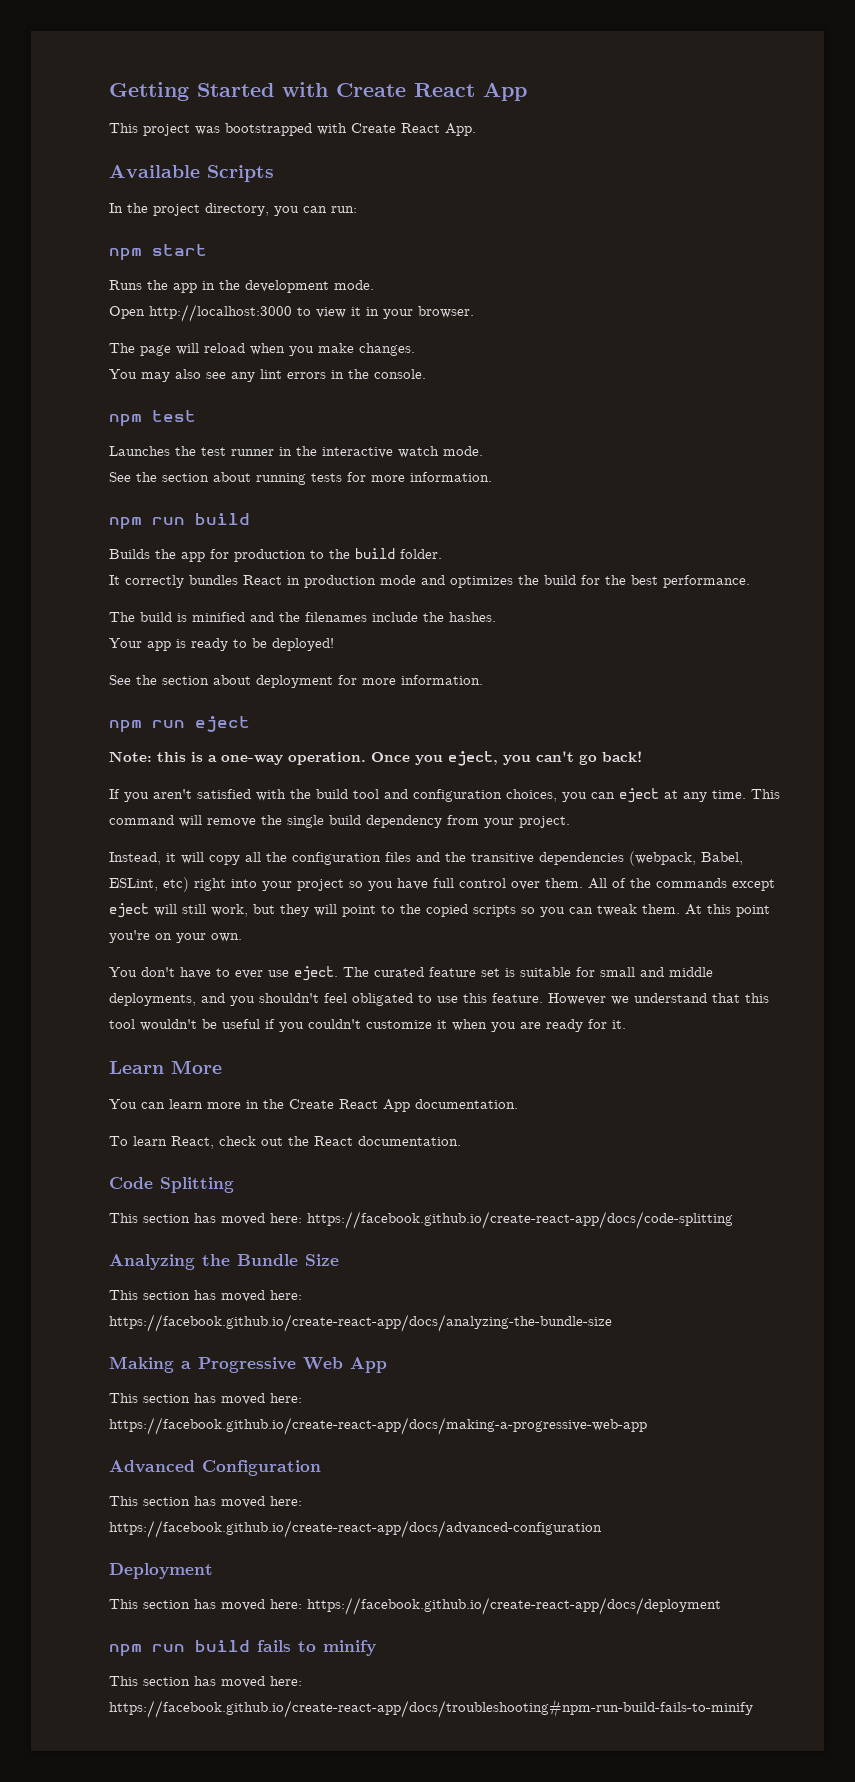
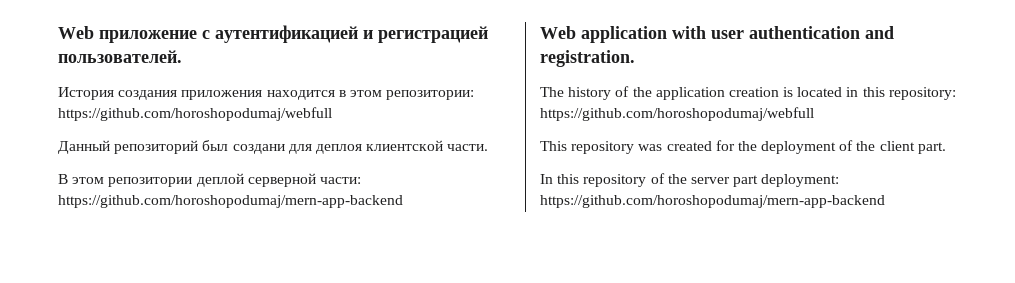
[109,82,527,101] [109,123,476,136] [109,165,274,182] [109,203,357,216] [109,244,207,260] [109,280,374,293] [109,304,474,322] [109,343,415,356] [109,369,426,382] [109,410,196,426] [109,446,483,458] [109,472,492,485] [109,513,250,529] [109,548,442,562] [109,575,750,588] [109,612,496,622] [109,638,334,651] [109,675,483,688] [109,716,250,732] [109,751,642,766] [109,788,780,803] [109,815,570,828] [109,851,743,866] [109,877,775,892] [109,903,770,918] [109,930,242,943] [109,966,713,981] [109,993,769,1006] [109,1019,626,1032] [109,1060,222,1074] [109,1099,518,1112] [109,1136,461,1149] [109,1177,234,1193] [109,1211,733,1229] [109,1254,339,1270] [109,1290,302,1302] [109,1314,612,1332] [109,1356,387,1373] [109,1393,302,1405] [109,1417,647,1435] [109,1460,321,1476] [109,1496,302,1508] [109,1520,602,1538] [109,1563,213,1579] [109,1597,721,1615] [109,1640,376,1656] [109,1676,302,1688] [109,1699,753,1718] Getting Started with Create React App // This project was bootstrapped with Create React App. // Available Scripts // In the project directory, you can run: // npm start // Runs the app in the development mode. // Open http://localhost:3000 to view it in your browser. // The page will reload when you make changes. // You may also see any lint errors in the console. // npm test // Launches the test runner in the interactive watch mode. // See the section about running tests for more information. // npm run build // Builds the app for production to the build folder. // It correctly bundles React in production mode and optimizes the build for the best performance. // The build is minified and the filenames include the hashes. // Your app is ready to be deployed! // See the section about deployment for more information. // npm run eject // Note: this is a one-way operation. Once you eject, you can't go back! // If you aren't satisfied with the build tool and configuration choices, you can eject at any time. This command will remove the single build dependency from your project. // Instead, it will copy all the configuration files and the transitive dependencies (webpack, Babel, ESLint, etc) right into your project so you have full control over them. All of the commands except eject will still work, but they will point to the copied scripts so you can tweak them. At this point you're on your own. // You don't have to ever use eject. The curated feature set is suitable for small and middle deployments, and you shouldn't feel obligated to use this feature. However we understand that this tool wouldn't be useful if you couldn't customize it when you are ready for it. // Learn More // You can learn more in the Create React App documentation. // To learn React, check out the React documentation. // Code Splitting // This section has moved here: https://facebook.github.io/create-react-app/docs/code-splitting // Analyzing the Bundle Size // This section has moved here: https://facebook.github.io/create-react-app/docs/analyzing-the-bundle-size // Making a Progressive Web App // This section has moved here: https://facebook.github.io/create-react-app/docs/making-a-progressive-web-app // Advanced Configuration // This section has moved here: https://facebook.github.io/create-react-app/docs/advanced-configuration // Deployment // This section has moved here: https://facebook.github.io/create-react-app/docs/deployment // npm run build fails to minify // This section has moved here: https://facebook.github.io/create-react-app/docs/troubleshooting#npm-run-build-fails-to-minify -> [58,25,488,43] [58,50,182,63] [58,87,475,100] [58,107,332,121] [58,140,489,154] [58,173,361,187] [58,195,403,208] [540,26,894,43] [540,50,635,67] [540,86,956,100] [540,107,814,121] [540,140,946,154] [540,173,840,187] [540,195,885,208] Web приложение с аутентификацией и регистрацией пользователей. // История создания приложения находится в этом репозитории: https://github.com/horoshopodumaj/webfull // Данный репозиторий был создани для деплоя клиентской части. // В этом репозитории деплой серверной части: https://github.com/horoshopodumaj/mern-app-backend // Web application with user authentication and registration. // The history of the application creation is located in this repository: https://github.com/horoshopodumaj/webfull // This repository was created for the deployment of the client part. // In this repository of the server part deployment: https://github.com/horoshopodumaj/mern-app-backend

